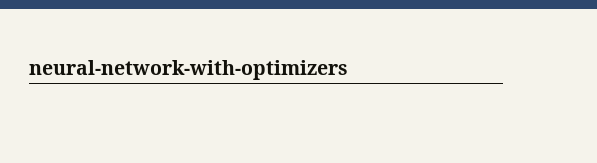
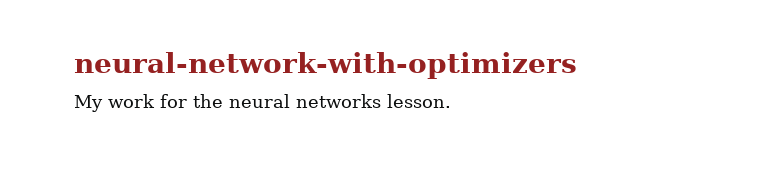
(348, 70) none -> [74,94,451,112] // My work for the neural networks lesson.

